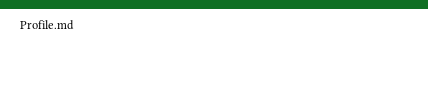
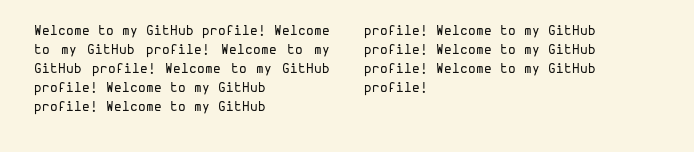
[20,20,74,30] Profile.md -> [34,25,330,39] [34,44,330,58] [34,63,330,77] [34,82,266,96] [34,101,266,115] [364,25,596,39] [364,44,596,58] [364,63,596,77] [364,82,428,96] Welcome to my GitHub profile! Welcome to my GitHub profile! Welcome to my GitHub profile! Welcome to my GitHub profile! Welcome to my GitHub profile! Welcome to my GitHub profile! Welcome to my GitHub profile! Welcome to my GitHub profile! Welcome to my GitHub profile!

